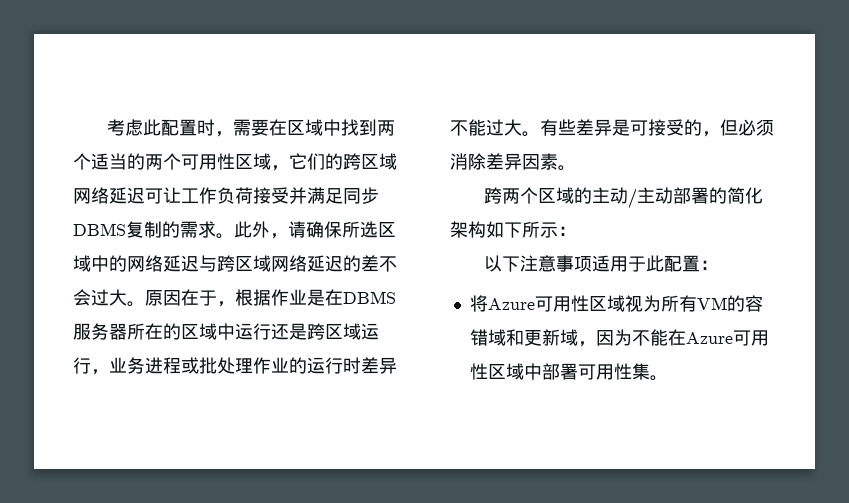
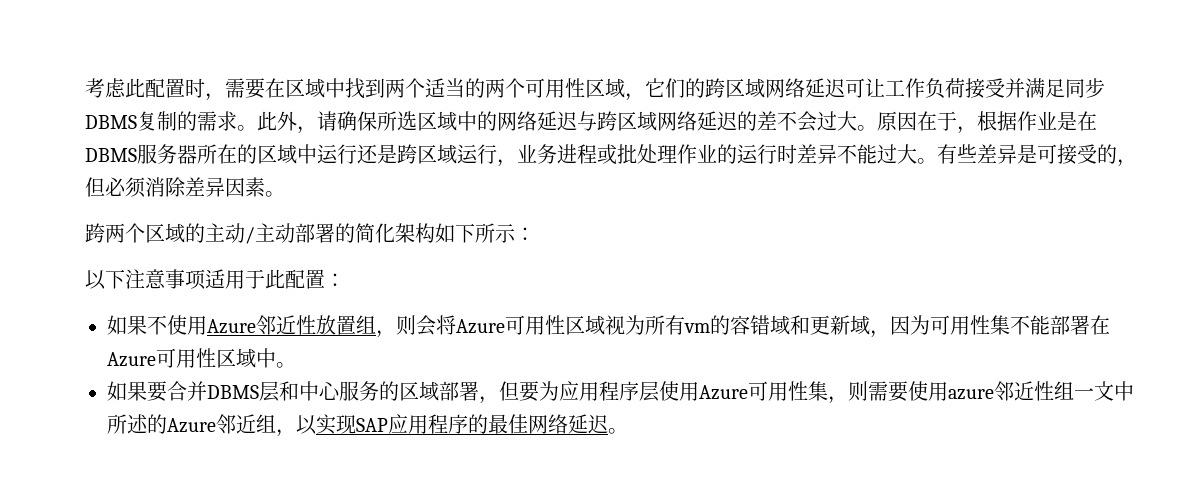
(718, 265) none -> [107,315,436,338] 如果不使用Azure邻近性放置组，则会
[696,297,727,310] VM -> [684,323,710,333] vm
[631,329,668,346] 不能 -> [930,315,1090,335] 可用性集不能部署
[541,363,650,380] 部署可用性集 -> [276,362,296,368] [107,381,1134,404] [107,414,608,437] 。 // 如果要合并DBMS层和中心服务的区域部署，但要为应用程序层使用Azure可用性集，则需要使用azure邻近性组一文中所述的Azure邻近组，以实现SAP应用程序的最佳网络延迟

